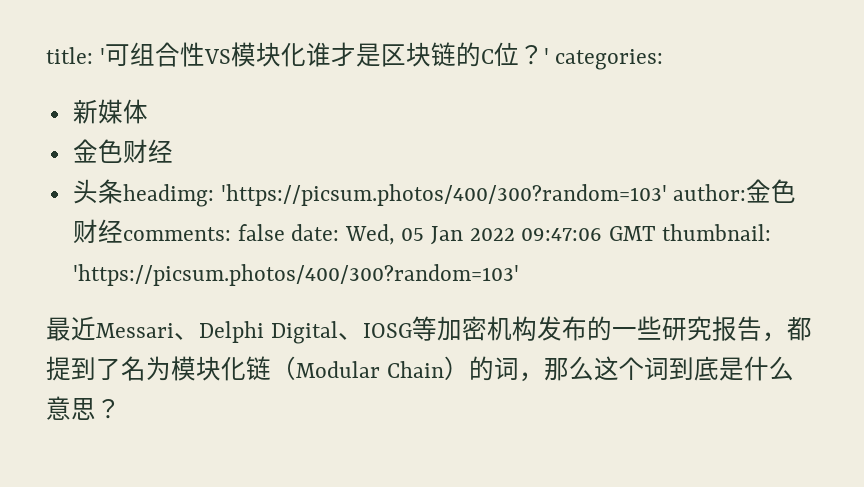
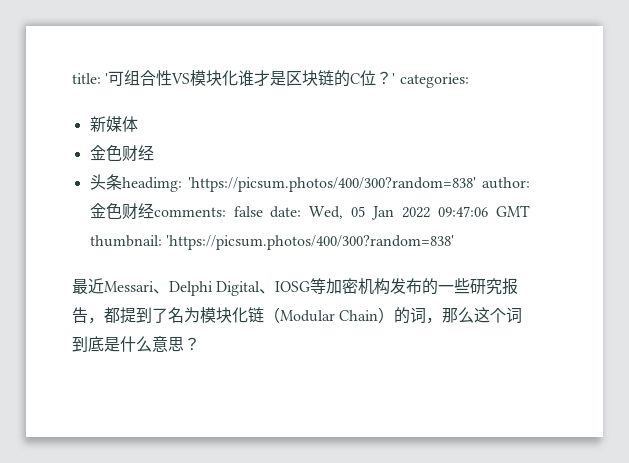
[220,184,667,206] 'https://picsum.photos/400/300?random=103' -> [187,177,476,192] 'https://picsum.photos/400/300?random=838'
[72,264,519,286] 'https://picsum.photos/400/300?random=103' -> [165,235,454,250] 'https://picsum.photos/400/300?random=838'

